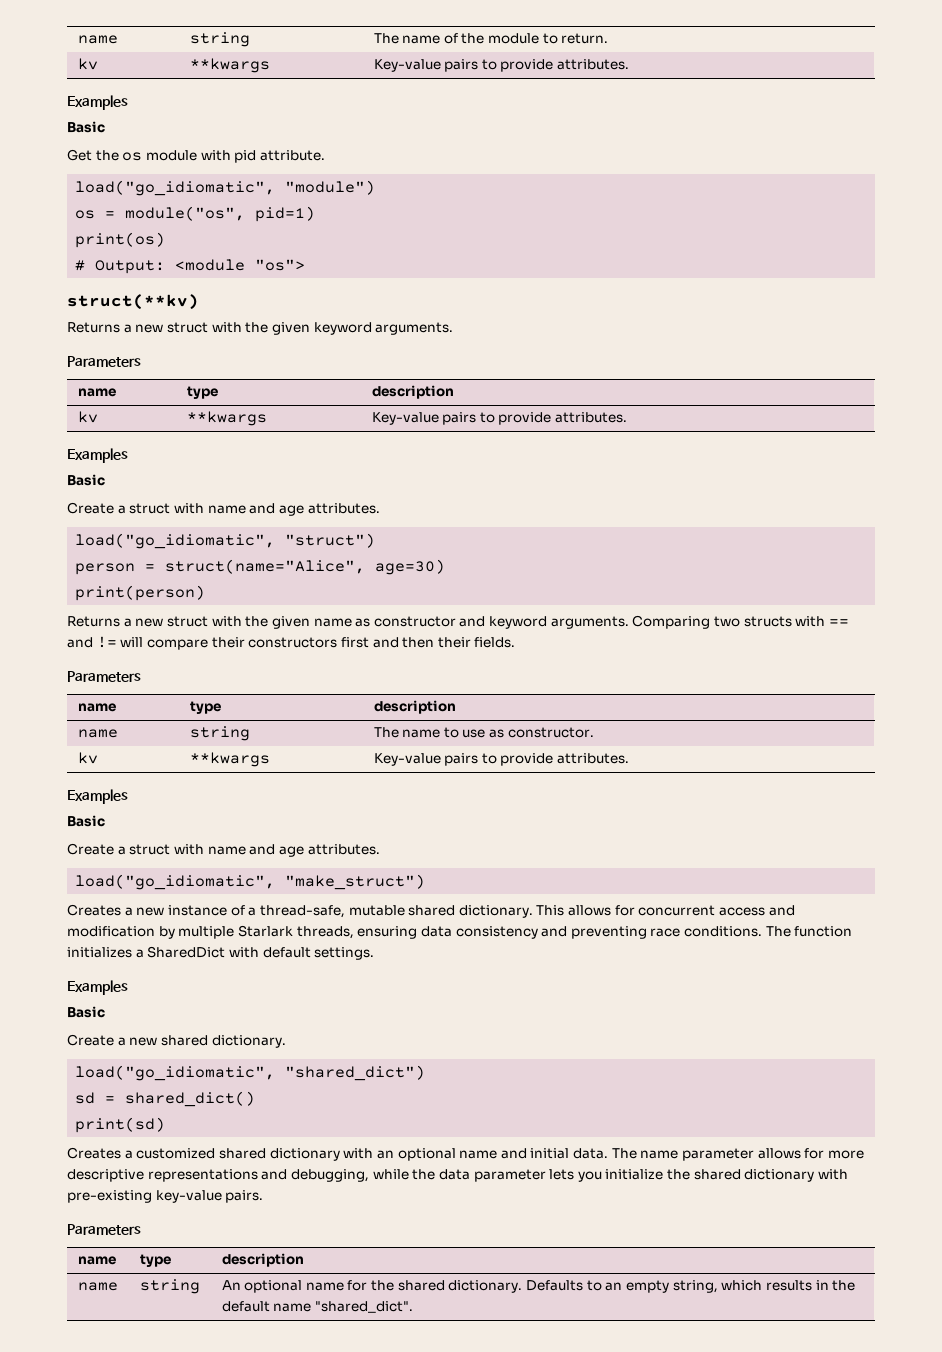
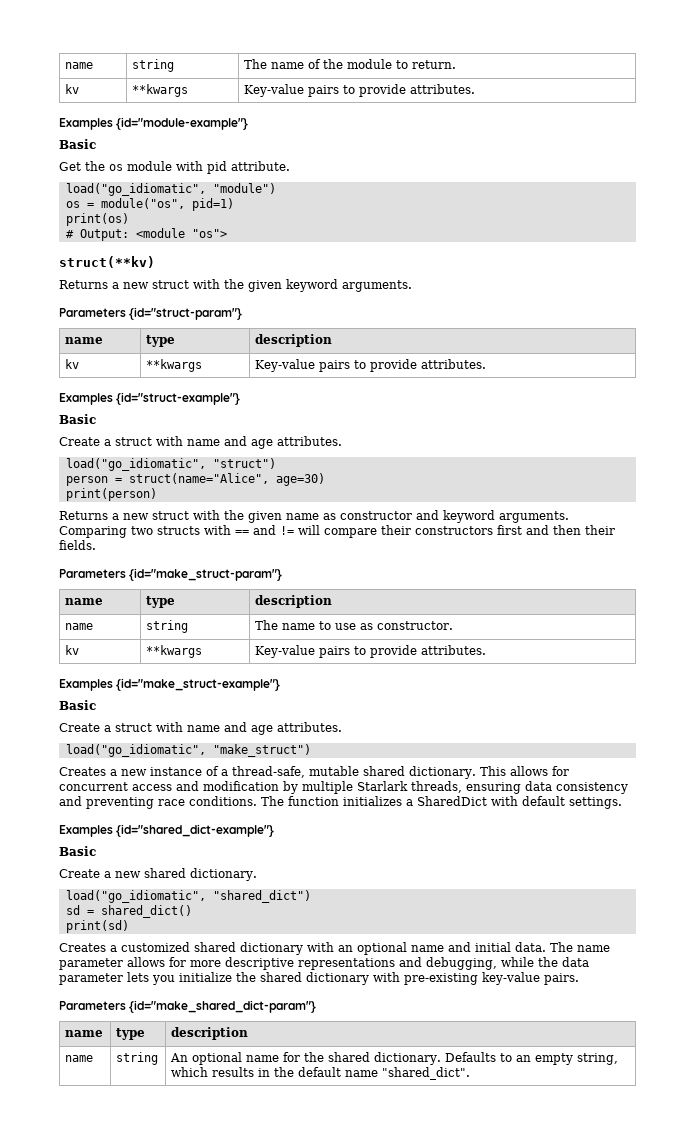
(128, 102) none -> [116,117,249,130] {id="module-example"}
(141, 361) none -> [129,307,243,320] {id="struct-param"}
(128, 455) none -> [116,392,241,405] {id="struct-example"}
(141, 676) none -> [129,568,283,581] {id="make_struct-param"}
(128, 796) none -> [116,678,281,691] {id="make_struct-example"}
(128, 987) none -> [116,824,275,837] {id="shared_dict-example"}
(141, 1229) none -> [129,1000,317,1013] {id="make_shared_dict-param"}

